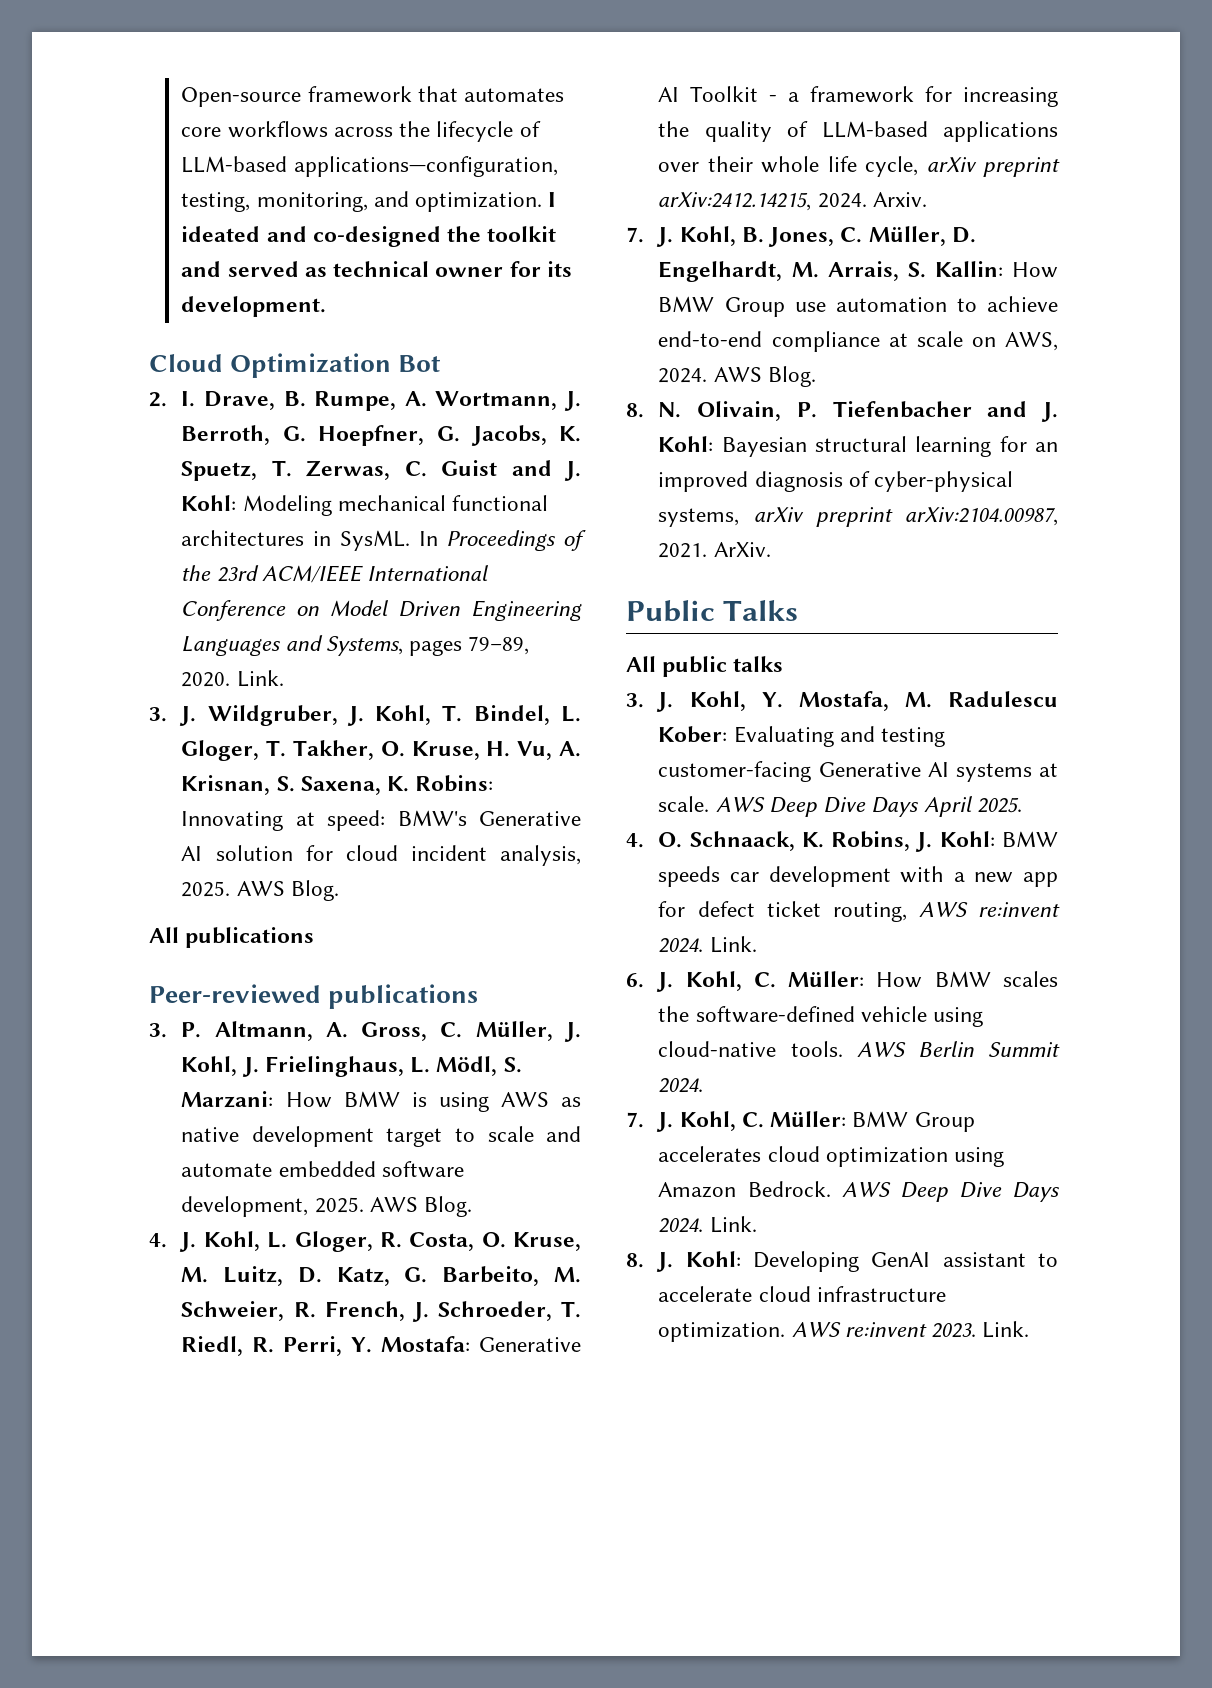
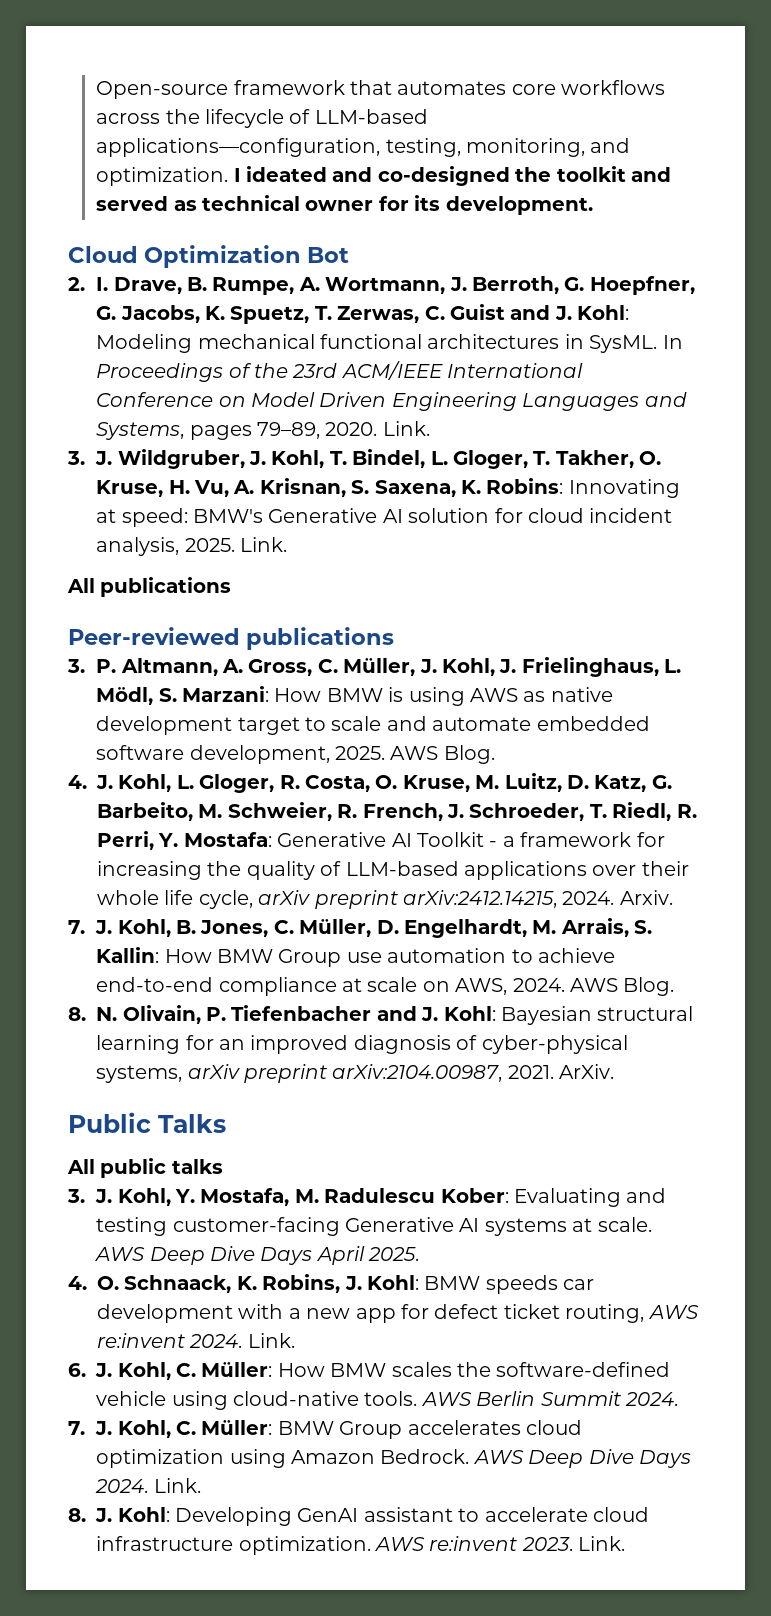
[236,880,339,901] AWS Blog. -> [239,537,287,552] Link.

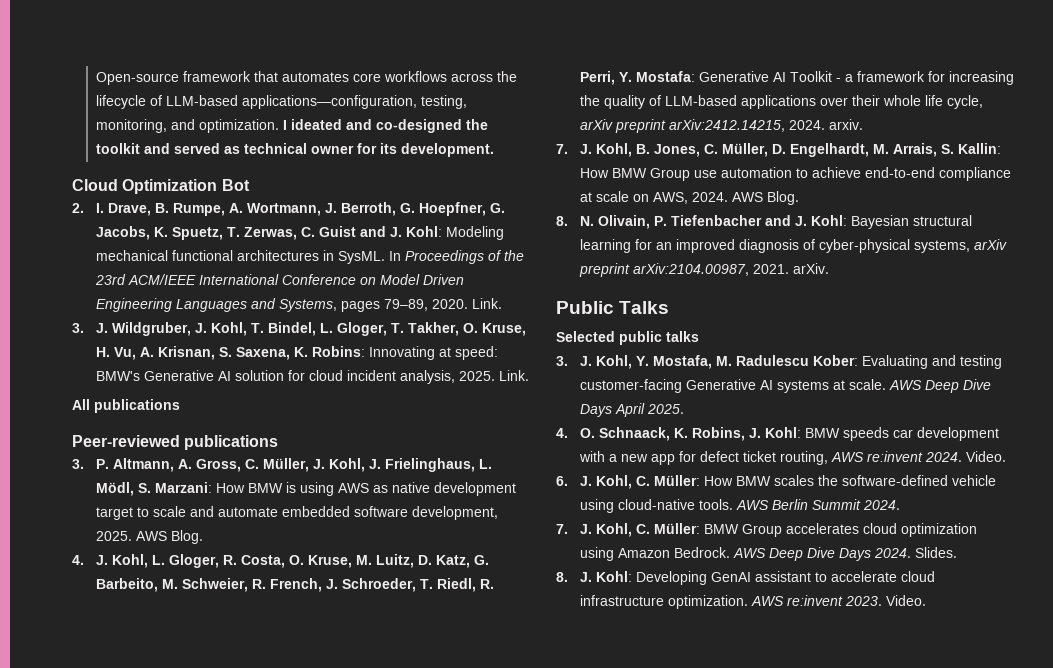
[619,890,673,905] Arxiv. -> [828,119,863,130] arxiv.
[559,1064,615,1079] ArXiv. -> [792,263,829,274] arXiv.
[67,1159,95,1174] All -> [556,331,615,342] Selected
[247,1333,295,1348] Link. -> [965,451,1006,462] Video.
[153,1478,201,1493] Link. -> [914,547,957,558] Slides.
[578,1536,626,1551] Link. -> [885,595,926,606] Video.

